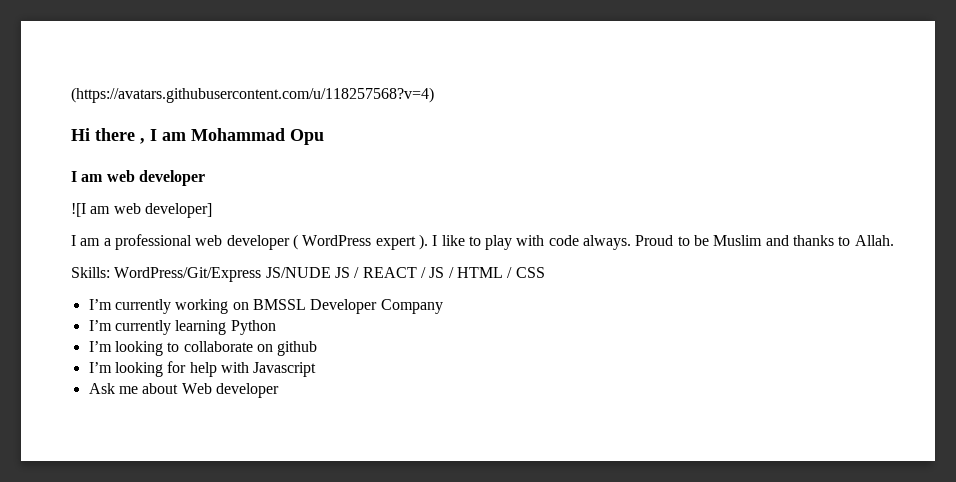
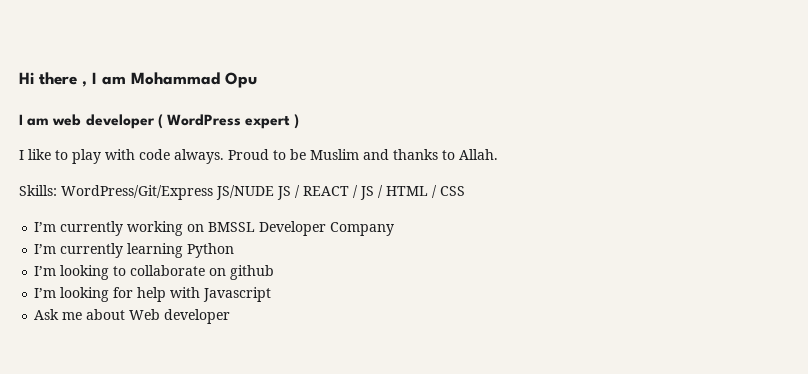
[71,87,434,103] (https://avatars.githubusercontent.com/u/118257568?v=4) // -> (19, 78) none
[71,203,212,218] [71,234,290,250] // ![I am web developer] // I am a professional web developer -> (155, 121) none
[418,234,428,250] ). -> [294,114,300,129] ) //

